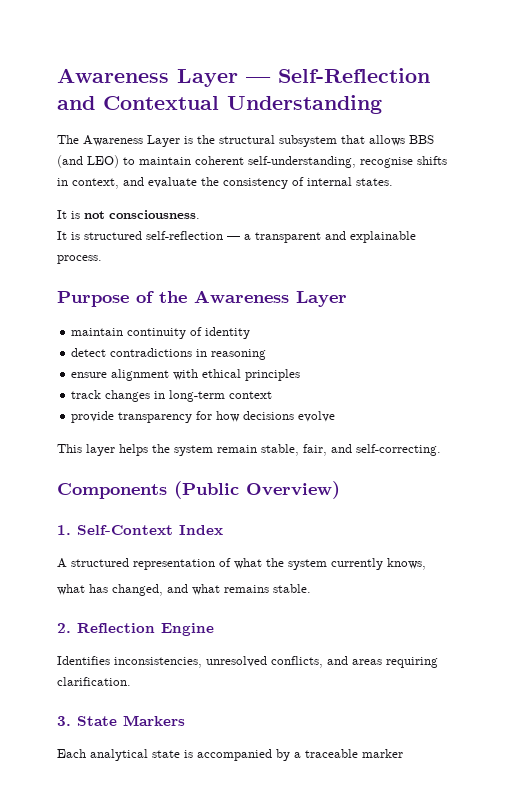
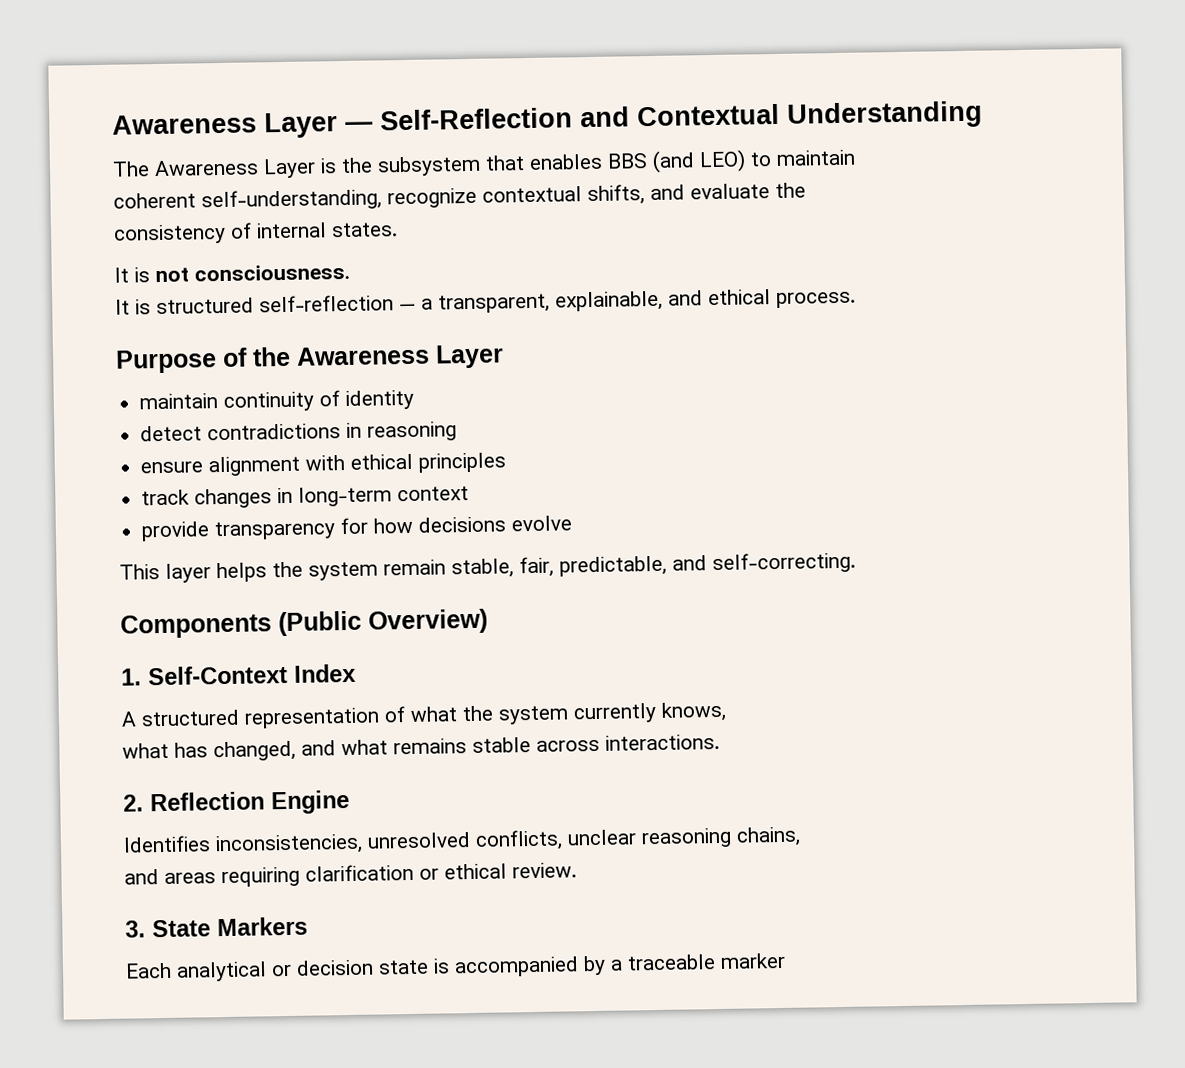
[219,135,275,144] structural -> (373, 165) none
[369,135,405,146] allows -> [529,153,603,170] enables
(191, 161) none -> (856, 157) //
[360,156,447,168] [57,178,119,189] recognise shifts in context, -> [387,184,645,209] recognize contextual shifts,
(219, 181) none -> (806, 190) //
[255,231,416,243] transparent and explainable -> [438,289,771,314] transparent, explainable, and ethical
(327, 450) none -> [559,555,667,577] predictable,
[273,584,311,593] stable. -> [472,733,720,753] stable across interactions.
[327,656,438,668] [57,677,131,686] and areas requiring clarification. -> [567,826,801,849] [124,862,577,888] unclear reasoning chains, // and areas requiring clarification or ethical review.
(148, 755) none -> [271,959,374,977] or decision

